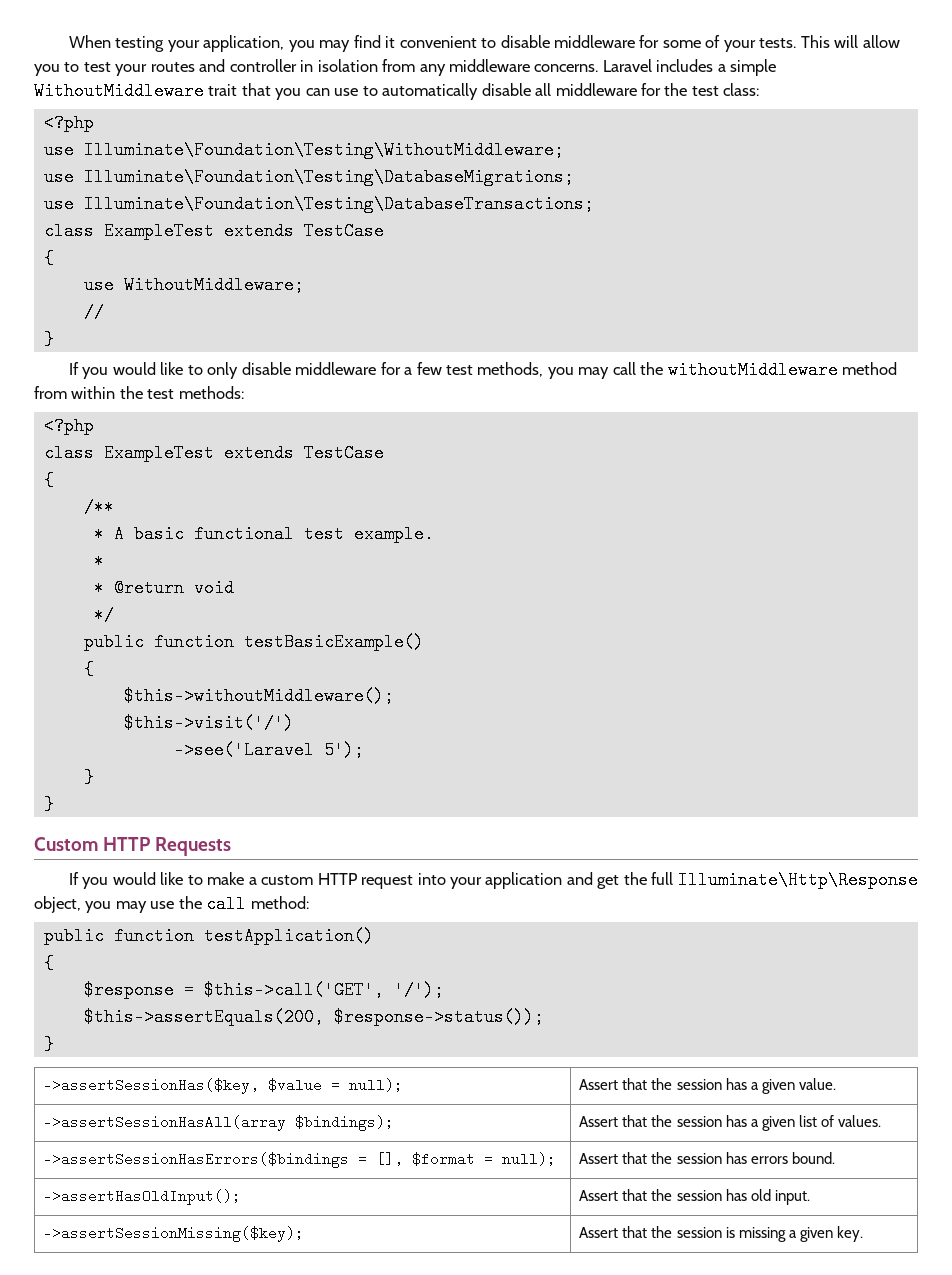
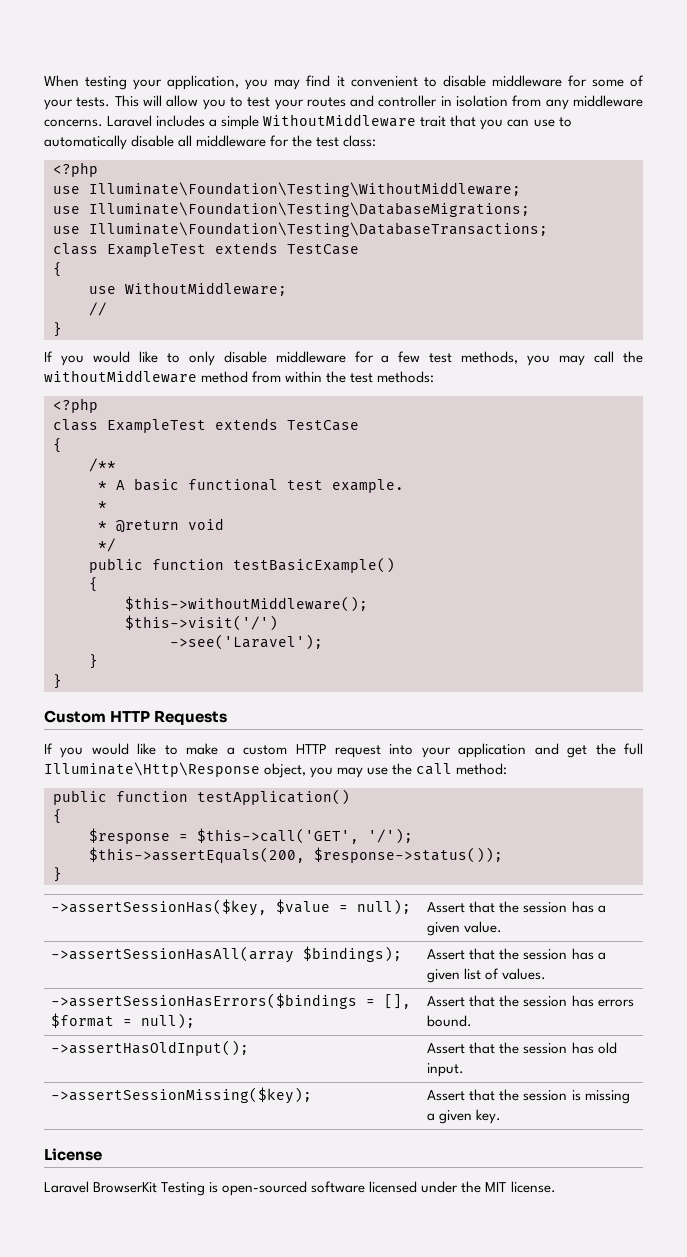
[173,741,364,759] ->see('Laravel 5'); -> [170,634,323,650] ->see('Laravel');
(863, 1234) none -> [44,1148,102,1161] [44,1181,556,1196] // License // Laravel BrowserKit Testing is open-sourced software licensed under the MIT license.

